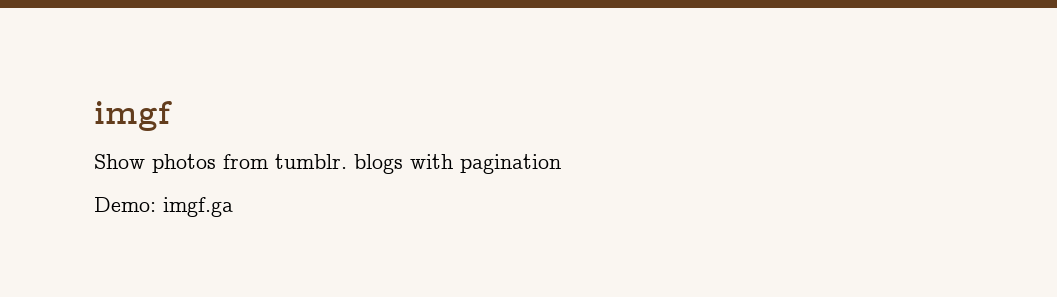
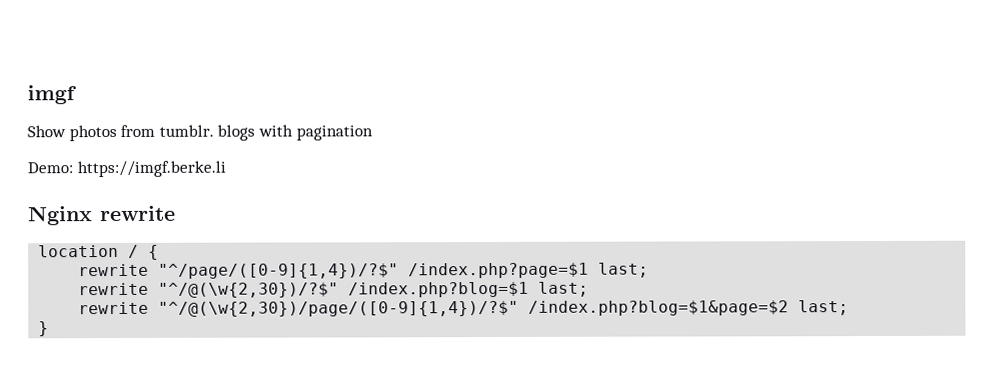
[163,197,233,217] imgf.ga -> [76,160,226,178] [28,205,176,226] [38,244,160,260] [78,262,650,279] [78,281,590,298] [78,300,850,317] [38,321,50,337] https://imgf.berke.li // Nginx rewrite // location / { // rewrite "^/page/([0-9]{1,4})/?$" /index.php?page=$1 last; // rewrite "^/@(\w{2,30})/?$" /index.php?blog=$1 last; // rewrite "^/@(\w{2,30})/page/([0-9]{1,4})/?$" /index.php?blog=$1&page=$2 last; // }

